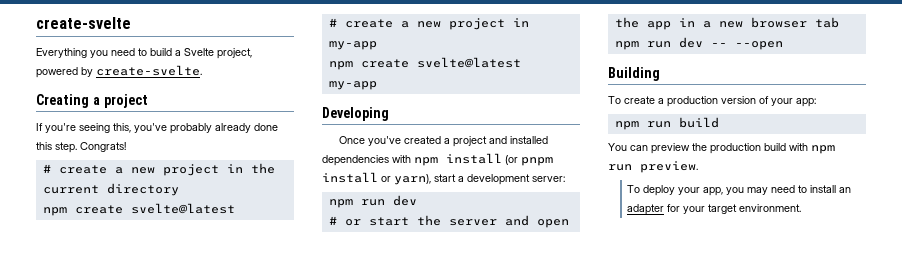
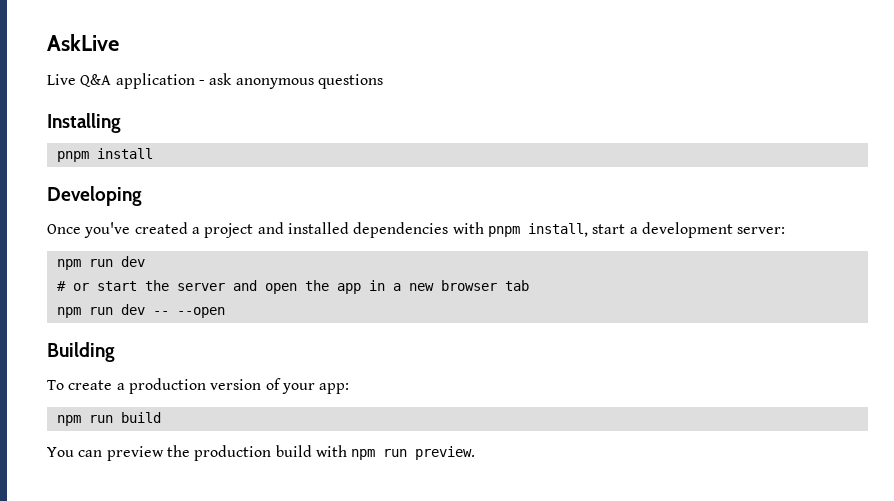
[36,17,131,29] [36,48,252,59] [36,65,202,78] [36,94,148,108] [36,123,278,134] [36,142,126,153] [42,163,275,176] [42,183,179,196] [42,203,235,216] [328,18,529,30] [328,41,377,50] [328,57,521,70] [328,81,377,90] create-svelte // Everything you need to build a Svelte project, powered by create-svelte. // Creating a project // If you're seeing this, you've probably already done this step. Congrats! // # create a new project in the current directory // npm create svelte@latest // # create a new project in my-app // npm create svelte@latest my-app -> [47,34,119,51] [47,73,383,89] [47,113,121,133] [56,148,153,162] AskLive // Live Q&A application - ask anonymous questions // Installing // pnpm install
[414,153,553,166] [322,172,431,185] npm install (or pnpm install or yarn), -> [487,223,588,237] pnpm install,
[627,185,852,196] [627,204,802,215] // To deploy your app, you may need to install an adapter for your target environment. -> (476, 453) none

